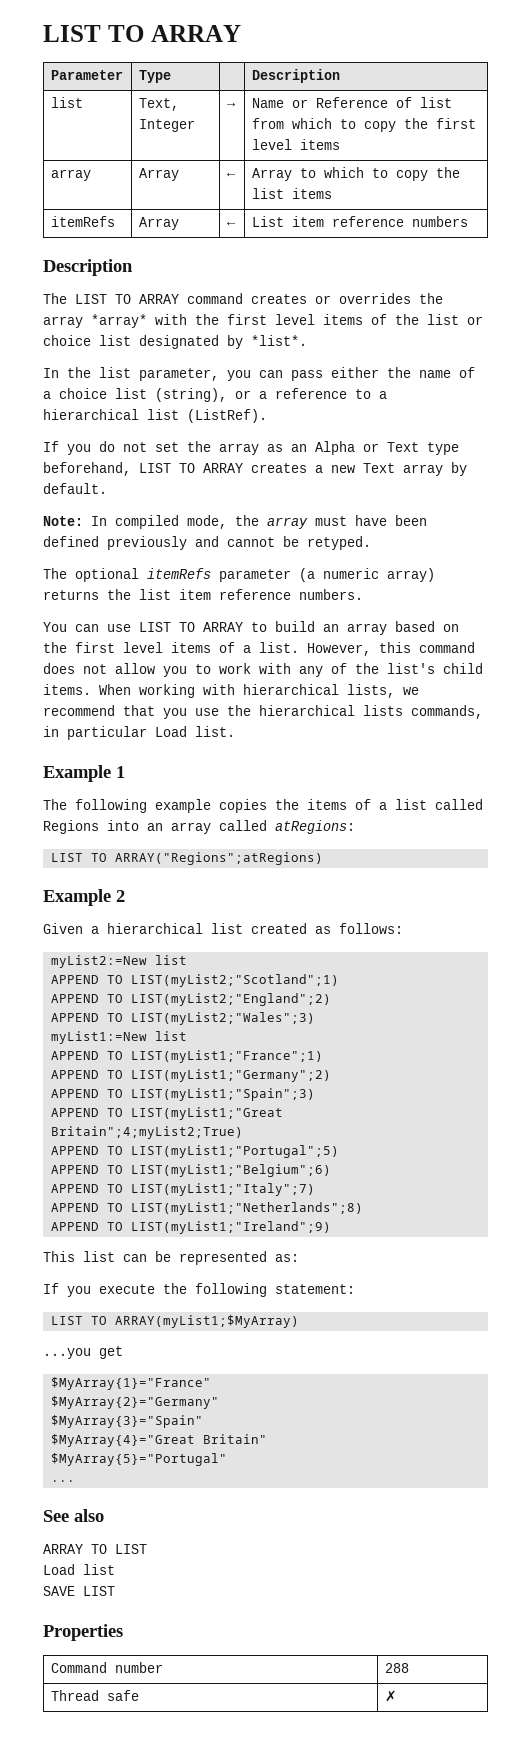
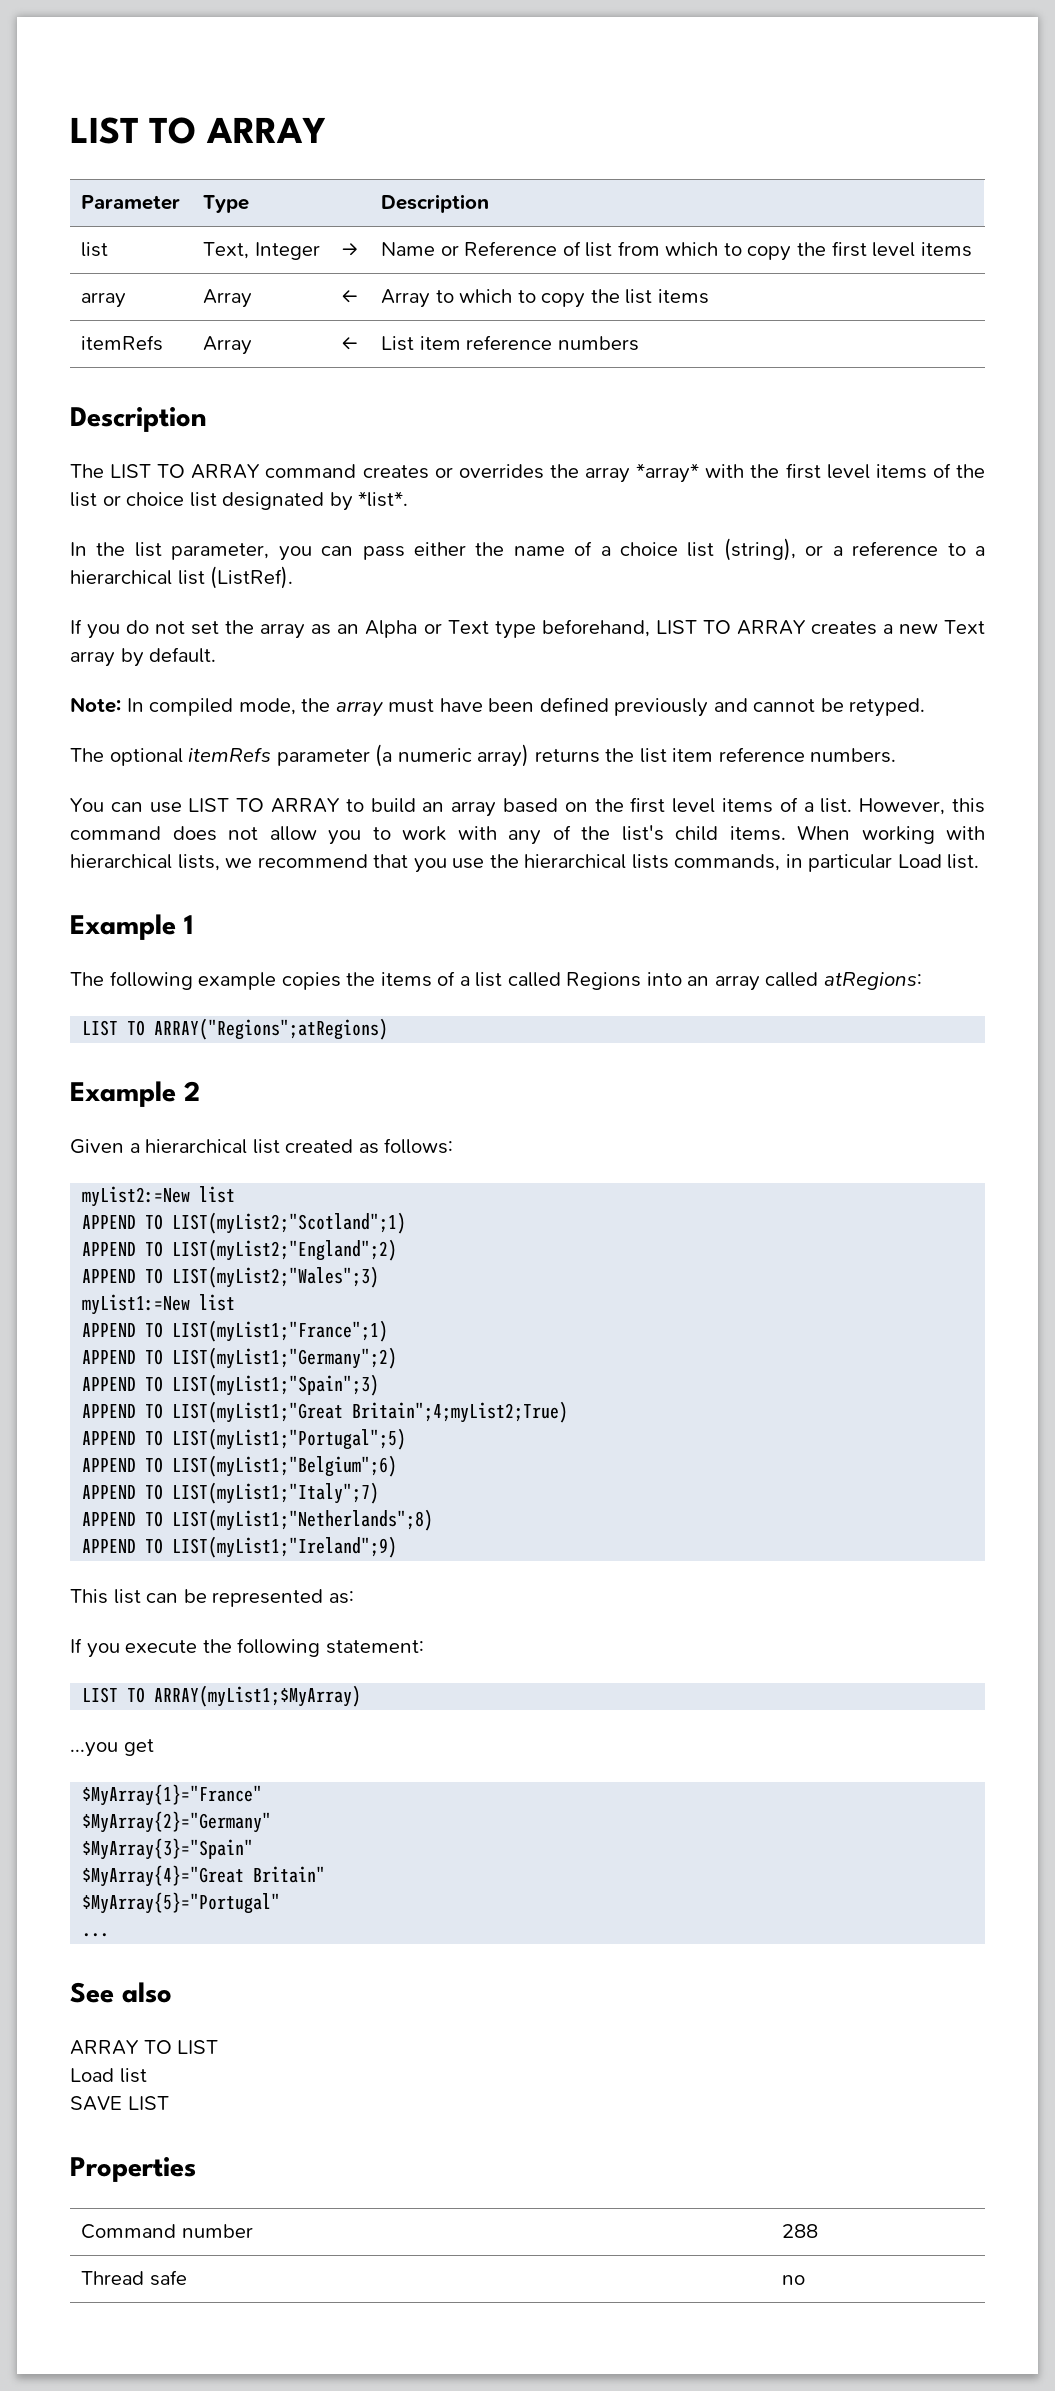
[384,1690,397,1702] ✗ -> [782,2275,806,2285] no

